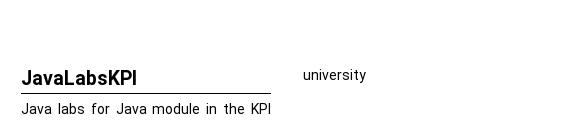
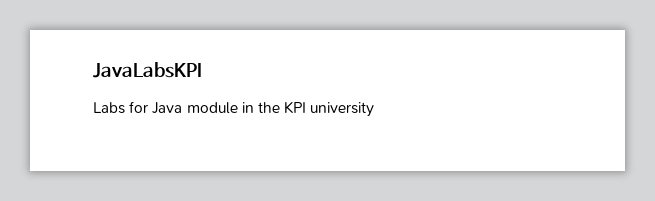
[21,103,85,114] Java labs -> [93,102,125,114] Labs

